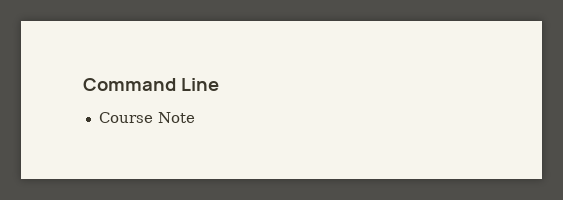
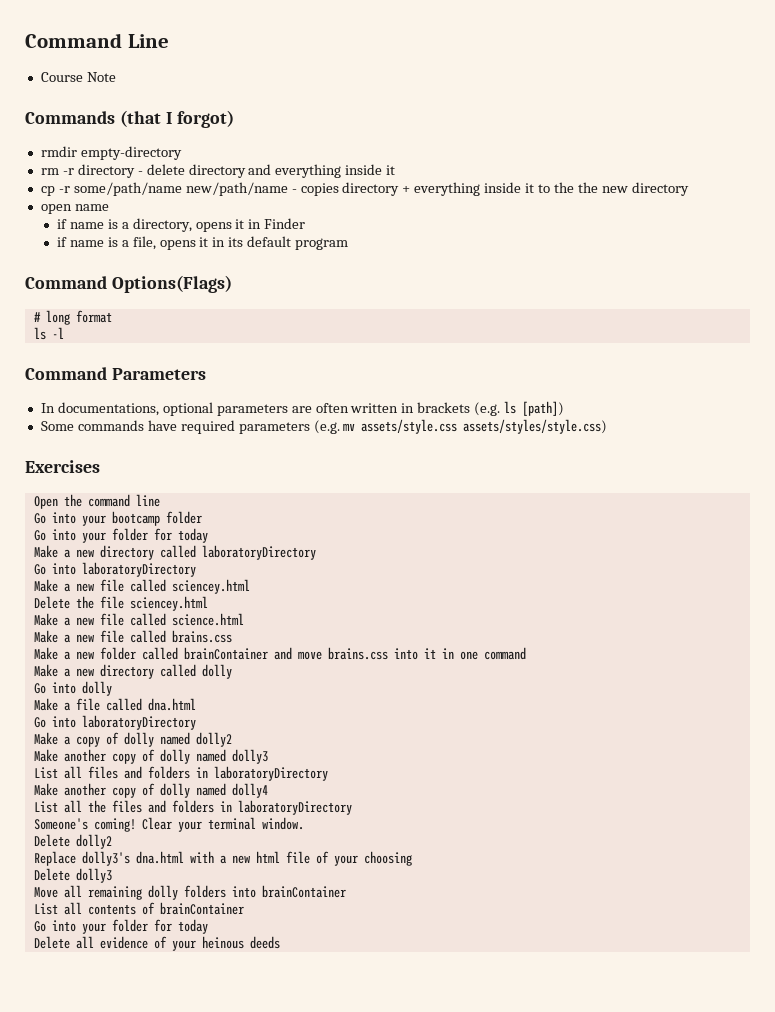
(195, 117) none -> [25,110,234,128] [40,146,182,160] [40,164,396,178] [40,182,689,196] [40,204,109,214] [56,218,306,232] [56,236,349,250] [25,275,232,293] [33,310,112,325] [33,327,64,340] [25,367,206,380] [40,401,565,416] [40,419,608,434] [25,460,100,473] [33,494,160,509] [33,511,202,526] [33,528,208,543] [33,545,316,560] [33,562,196,577] [33,579,250,594] [33,596,208,611] [33,613,244,626] [33,630,232,643] [33,647,526,660] [33,664,232,679] [33,681,112,696] [33,698,196,711] [33,715,196,730] [33,732,232,747] [33,749,268,764] [33,766,328,781] [33,783,268,798] [33,800,352,815] [33,817,304,832] [33,834,112,849] [33,851,412,866] [33,868,112,883] [33,885,346,900] [33,902,244,915] [33,919,208,934] [33,936,280,951] // Commands (that I forgot) // rmdir empty-directory // rm -r directory - delete directory and everything inside it // cp -r some/path/name new/path/name - copies directory + everything inside it to the the new directory // open name // if name is a directory, opens it in Finder // if name is a file, opens it in its default program // Command Options(Flags) // # long format // ls -l // Command Parameters // In documentations, optional parameters are often written in brackets (e.g. ls [path]) // Some commands have required parameters (e.g. mv assets/style.css assets/styles/style.css) // Exercises // Open the command line // Go into your bootcamp folder // Go into your folder for today // Make a new directory called laboratoryDirectory // Go into laboratoryDirectory // Make a new file called sciencey.html // Delete the file sciencey.html // Make a new file called science.html // Make a new file called brains.css // Make a new folder called brainContainer and move brains.css into it in one command // Make a new directory called dolly // Go into dolly // Make a file called dna.html // Go into laboratoryDirectory // Make a copy of dolly named dolly2 // Make another copy of dolly named dolly3 // List all files and folders in laboratoryDirectory // Make another copy of dolly named dolly4 // List all the files and folders in laboratoryDirectory // Someone's coming! Clear your terminal window. // Delete dolly2 // Replace dolly3's dna.html with a new html file of your choosing // Delete dolly3 // Move all remaining dolly folders into brainContainer // List all contents of brainContainer // Go into your folder for today // Delete all evidence of your heinous deeds

